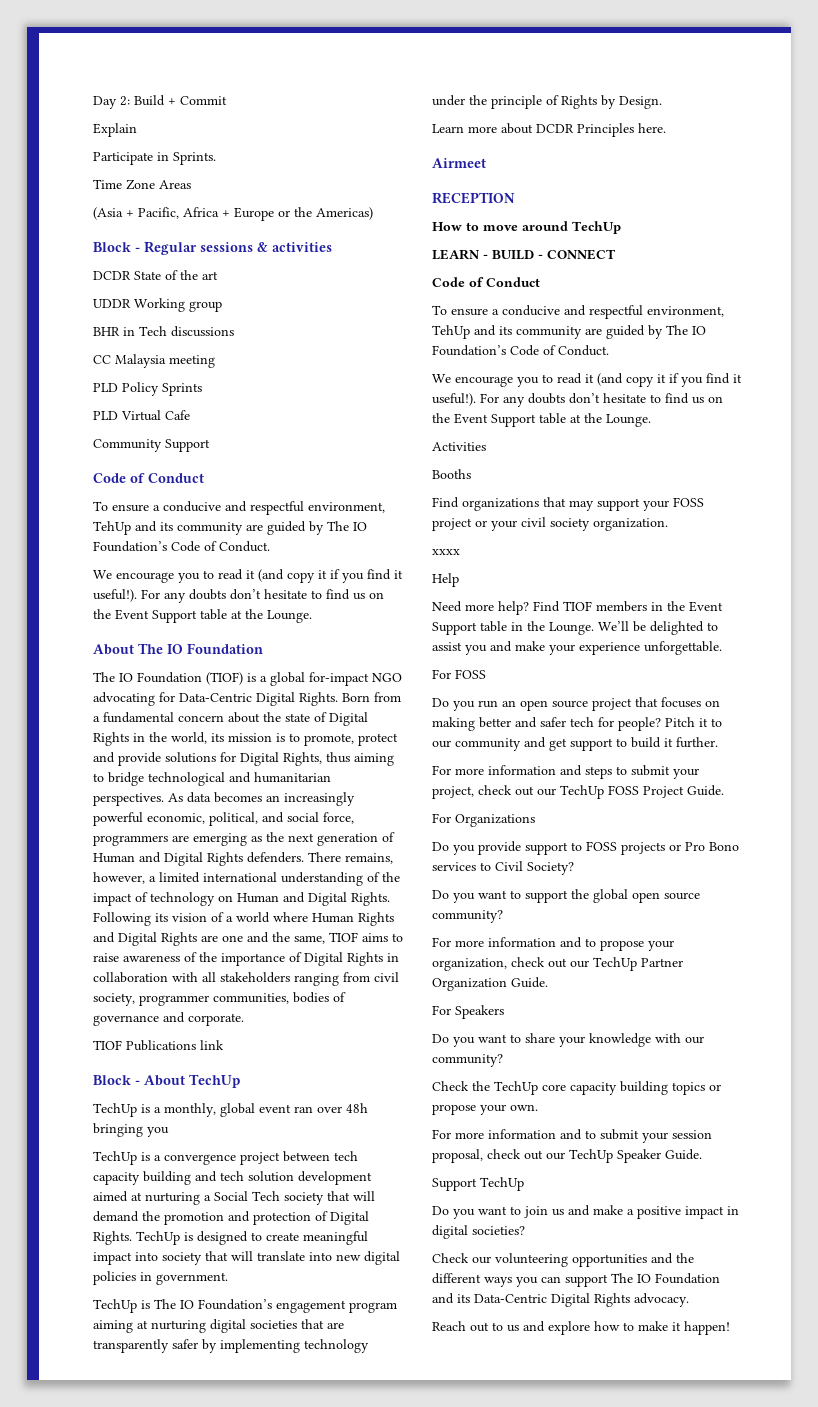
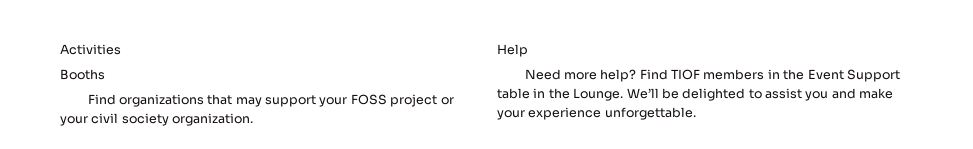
[93,95,227,109] [93,123,137,137] [93,152,216,165] [93,179,191,190] [93,207,373,221] [93,241,332,255] [93,270,218,280] [93,298,222,312] [93,326,234,337] [93,354,215,368] [93,382,202,396] [93,410,190,421] [93,439,210,452] [93,473,204,483] [93,501,385,515] [93,521,367,535] [93,541,270,552] [93,569,403,583] [93,589,384,603] [93,609,312,623] [93,643,263,655] [93,672,402,686] [93,692,401,706] [93,712,368,726] [93,732,398,746] [93,752,394,766] [93,772,331,786] [93,792,355,806] [93,812,354,826] [93,832,395,846] [93,852,393,866] [93,872,400,886] [93,892,390,906] [93,912,394,926] [93,932,403,946] [93,952,399,966] [93,972,399,986] [93,992,346,1006] [93,1012,244,1026] [93,1040,224,1051] [93,1074,240,1088] [93,1103,368,1117] [93,1123,169,1137] [93,1151,358,1165] [93,1171,372,1185] [93,1191,375,1205] [93,1211,369,1225] [93,1231,368,1245] [93,1251,400,1265] [93,1271,228,1285] [93,1299,397,1313] [93,1319,344,1333] [93,1339,369,1353] [432,95,662,109] [432,123,666,137] [432,158,486,168] [432,192,515,204] [432,221,621,234] [432,249,616,260] [432,277,540,287] [432,305,724,319] [432,325,706,339] [432,345,609,356] [432,373,742,387] [432,393,723,407] [432,413,651,427] Day 2: Build + Commit // Explain // Participate in Sprints. // Time Zone Areas // (Asia + Pacific, Africa + Europe or the Americas) // Block - Regular sessions & activities // DCDR State of the art // UDDR Working group // BHR in Tech discussions // CC Malaysia meeting // PLD Policy Sprints // PLD Virtual Cafe // Community Support // Code of Conduct // To ensure a conducive and respectful environment, TehUp and its community are guided by The IO Foundation’s Code of Conduct. // We encourage you to read it (and copy it if you find it useful!). For any doubts don’t hesitate to find us on the Event Support table at the Lounge. // About The IO Foundation // The IO Foundation (TIOF) is a global for-impact NGO advocating for Data-Centric Digital Rights. Born from a fundamental concern about the state of Digital Rights in the world, its mission is to promote, protect and provide solutions for Digital Rights, thus aiming to bridge technological and humanitarian perspectives. As data becomes an increasingly powerful economic, political, and social force, programmers are emerging as the next generation of Human and Digital Rights defenders. There remains, however, a limited international understanding of the impact of technology on Human and Digital Rights. Following its vision of a world where Human Rights and Digital Rights are one and the same, TIOF aims to raise awareness of the importance of Digital Rights in collaboration with all stakeholders ranging from civil society, programmer communities, bodies of governance and corporate. // TIOF Publications link // Block - About TechUp // TechUp is a monthly, global event ran over 48h bringing you // TechUp is a convergence project between tech capacity building and tech solution development aimed at nurturing a Social Tech society that will demand the promotion and protection of Digital Rights. TechUp is designed to create meaningful impact into society that will translate into new digital policies in government. // TechUp is The IO Foundation’s engagement program aiming at nurturing digital societies that are transparently safer by implementing technology under the principle of Rights by Design. // Learn more about DCDR Principles here. // Airmeet // RECEPTION // How to move around TechUp // LEARN - BUILD - CONNECT // Code of Conduct // To ensure a conducive and respectful environment, TehUp and its community are guided by The IO Foundation’s Code of Conduct. // We encourage you to read it (and copy it if you find it useful!). For any doubts don’t hesitate to find us on the Event Support table at the Lounge. // -> (60, 49) none
[432,549,460,555] // xxxx -> (254, 119) none
[432,669,486,679] [432,697,720,711] [432,717,722,731] [432,737,718,751] [432,765,699,779] [432,785,724,799] [432,813,535,827] [432,841,739,855] [432,861,574,875] [432,889,700,903] [432,910,503,923] [432,937,674,951] [432,957,683,971] [432,977,548,991] [432,1005,504,1019] [432,1033,704,1047] [432,1054,503,1067] [432,1081,721,1095] [432,1104,538,1115] [432,1129,712,1143] [432,1149,702,1163] [432,1177,524,1191] [432,1205,739,1219] [432,1225,525,1239] [432,1253,694,1267] [432,1273,720,1287] [432,1293,689,1307] [432,1321,730,1335] // For FOSS // Do you run an open source project that focuses on making better and safer tech for people? Pitch it to our community and get support to build it further. // For more information and steps to submit your project, check out our TechUp FOSS Project Guide. // For Organizations // Do you provide support to FOSS projects or Pro Bono services to Civil Society? // Do you want to support the global open source community? // For more information and to propose your organization, check out our TechUp Partner Organization Guide. // For Speakers // Do you want to share your knowledge with our community? // Check the TechUp core capacity building topics or propose your own. // For more information and to submit your session proposal, check out our TechUp Speaker Guide. // Support TechUp // Do you want to join us and make a positive impact in digital societies? // Check our volunteering opportunities and the different ways you can support The IO Foundation and its Data-Centric Digital Rights advocacy. // Reach out to us and explore how to make it happen! -> (696, 113) none

